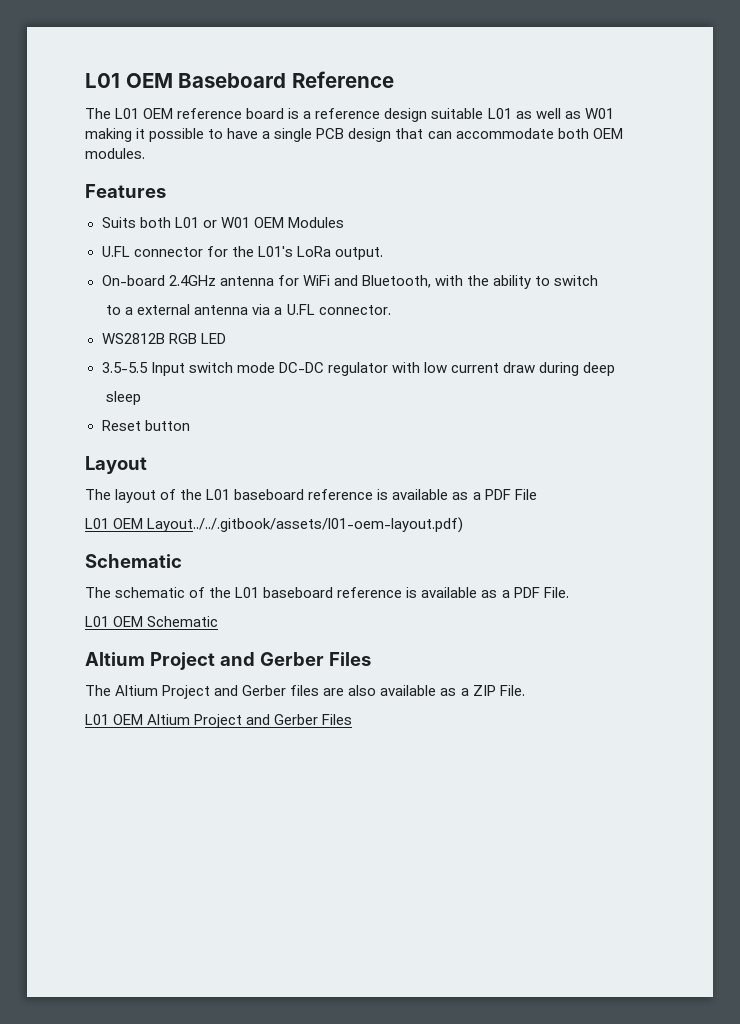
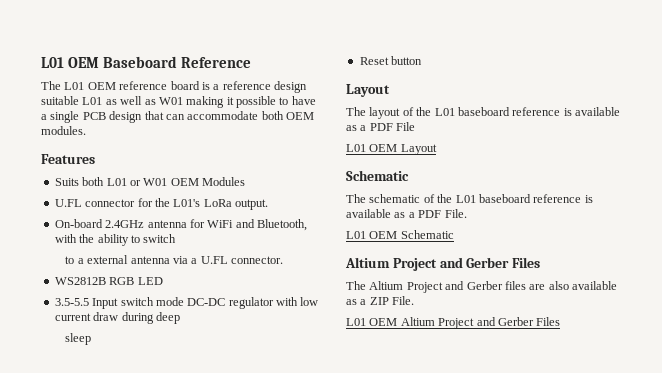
[147,517,464,533] Layout../../.gitbook/assets/l01-oem-layout.pdf) -> [400,144,437,155] Layout

